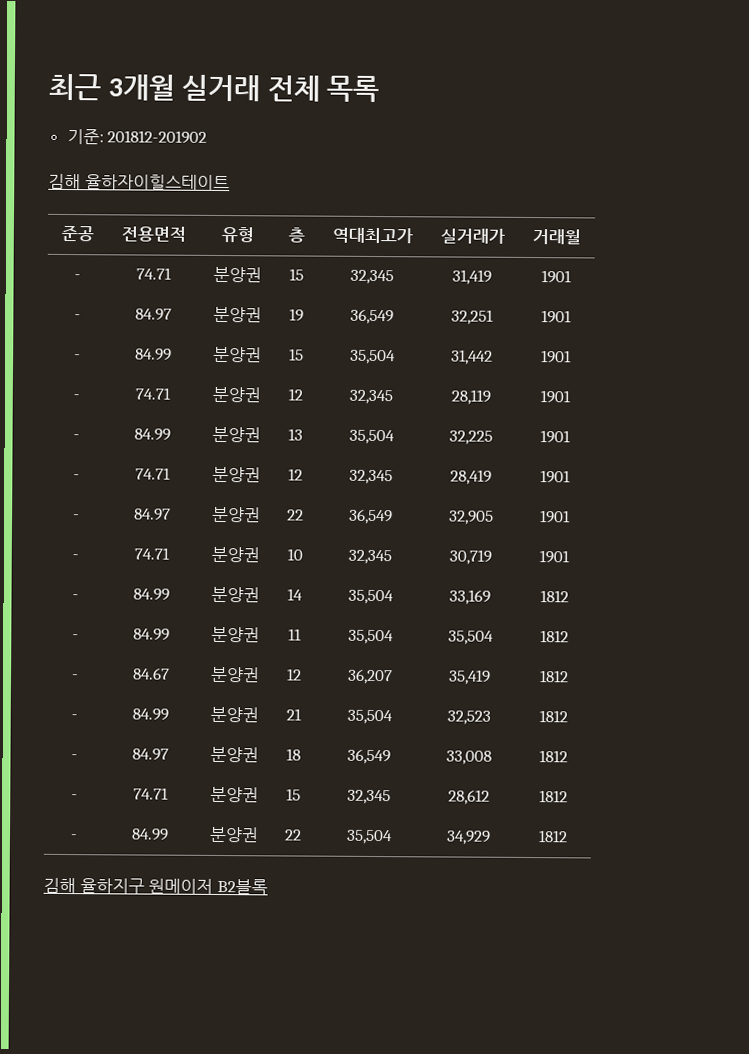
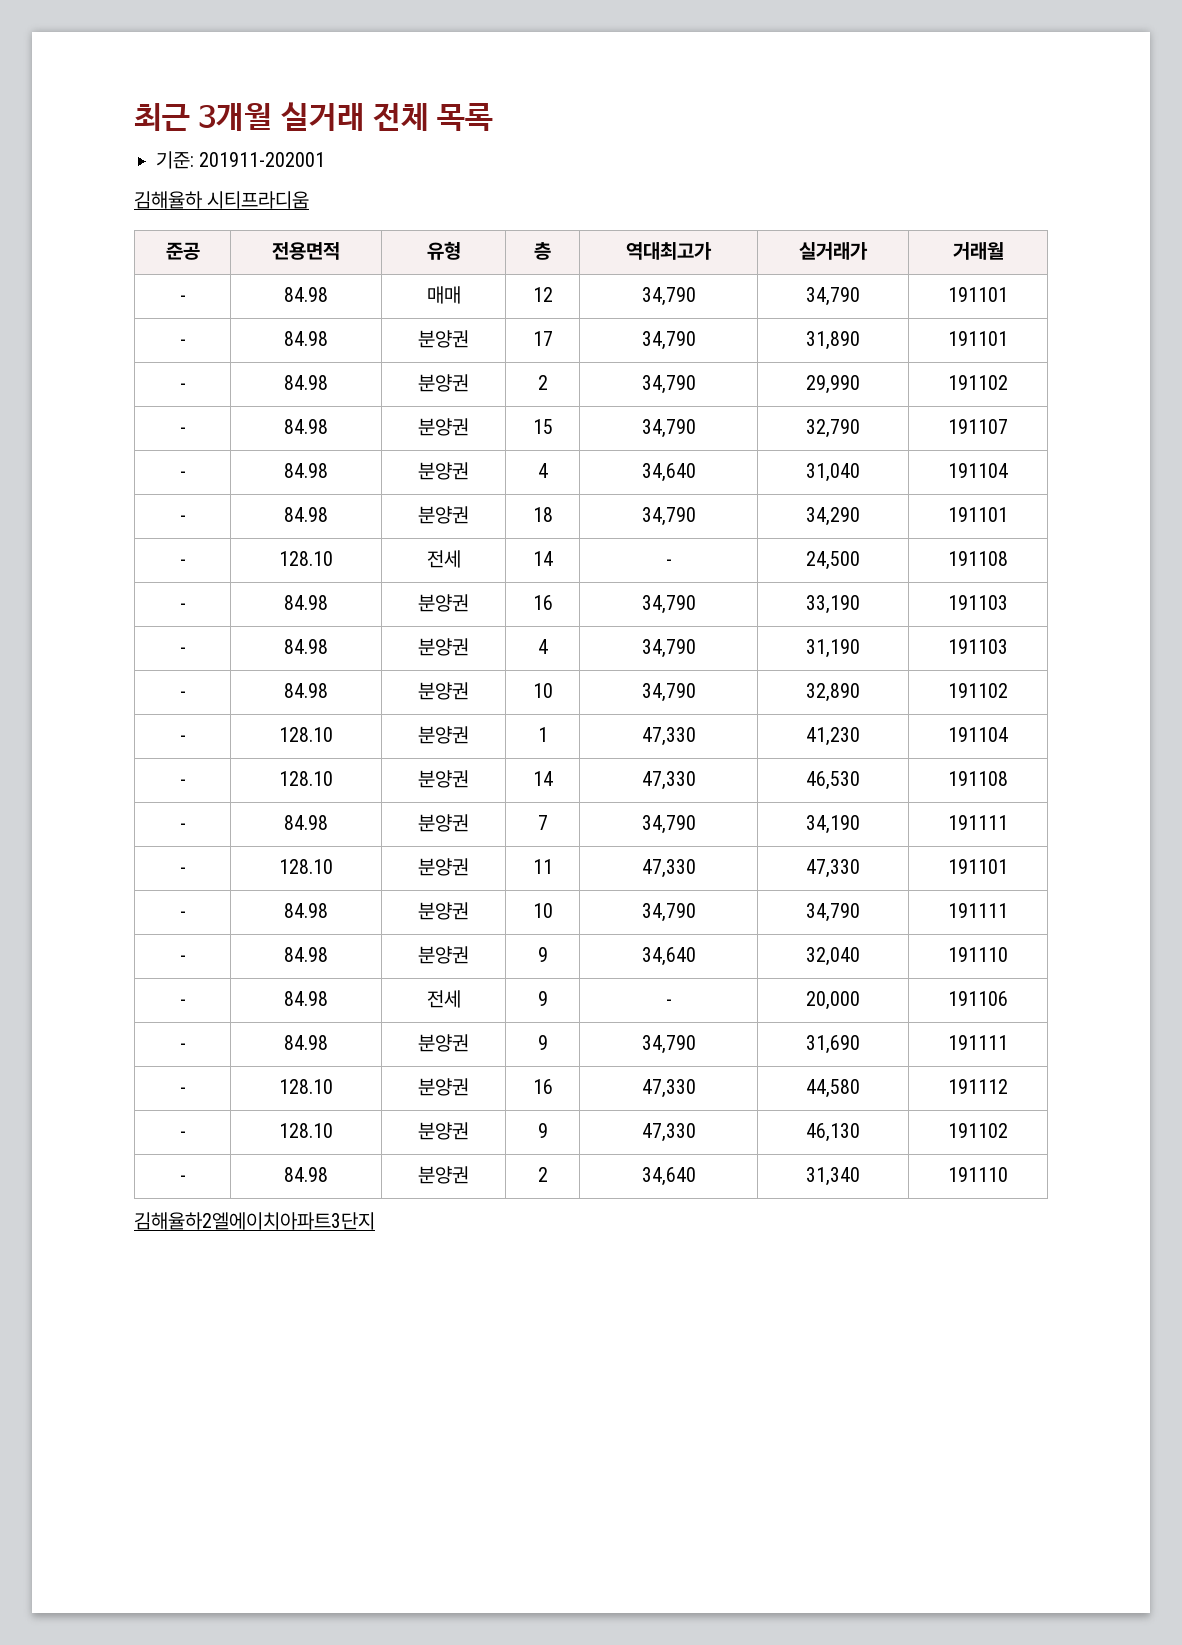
[107,130,208,144] [48,173,230,191] 201812-201902 // 김해 율하자이힐스테이트 -> [199,152,326,167] [134,191,310,209] 201911-202001 // 김해율하 시티프라디움
[135,267,172,280] [212,266,262,283] [289,268,304,281] [350,269,394,285] [452,269,492,285] [541,270,572,284] [74,314,81,320] [134,308,172,321] [212,306,262,323] [289,308,304,322] [350,308,394,325] [451,309,494,325] [541,310,572,324] [74,354,81,360] [134,348,172,361] [212,346,262,363] [289,348,304,361] [349,349,396,365] [451,349,493,365] [541,350,572,364] [73,394,80,400] [134,387,171,400] [211,386,261,403] [288,388,303,401] [349,389,393,405] [451,389,491,405] [540,390,571,404] [73,434,80,440] [133,428,171,441] [211,426,261,443] [288,428,303,441] [348,429,395,445] [449,430,493,445] [540,430,571,444] [73,474,80,480] [134,467,171,480] [211,466,261,483] [288,468,303,481] [349,469,393,485] [450,469,492,485] [540,470,571,484] [73,514,80,520] [133,508,171,521] [211,506,261,523] [287,509,304,521] [349,508,393,525] [448,510,494,525] [540,510,571,524] [72,554,79,560] [133,547,170,560] [210,546,260,563] [286,548,303,561] [348,549,392,565] [448,549,492,565] [539,550,570,564] [72,594,79,600] [132,588,170,601] [210,586,260,603] [287,588,303,601] [347,589,394,605] [449,589,491,605] [539,590,569,603] [72,634,79,640] [132,628,170,641] 74.71 | 분양권 | 15 | 32,345 | 31,419 | 1901 // - | 84.97 | 분양권 | 19 | 36,549 | 32,251 | 1901 // - | 84.99 | 분양권 | 15 | 35,504 | 31,442 | 1901 // - | 74.71 | 분양권 | 12 | 32,345 | 28,119 | 1901 // - | 84.99 | 분양권 | 13 | 35,504 | 32,225 | 1901 // - | 74.71 | 분양권 | 12 | 32,345 | 28,419 | 1901 // - | 84.97 | 분양권 | 22 | 36,549 | 32,905 | 1901 // - | 74.71 | 분양권 | 10 | 32,345 | 30,719 | 1901 // - | 84.99 | 분양권 | 14 | 35,504 | 33,169 | 1812 // - | 84.99 -> [284,287,328,302] [426,286,461,304] [532,287,553,302] [641,287,696,306] [806,287,860,306] [948,287,1008,302] [179,339,186,346] [284,331,328,346] [418,330,469,348] [532,331,553,346] [641,331,696,350] [806,331,860,350] [948,331,1008,346] [179,383,186,390] [284,375,328,390] [418,374,469,392] [537,375,548,390] [641,375,696,394] [806,375,860,394] [948,375,1008,390] [179,427,186,434] [284,419,328,434] [418,418,469,436] [532,419,553,434] [641,419,696,438] [806,419,860,438] [948,419,1008,434] [179,471,186,478] [284,463,328,478] [418,462,469,480] [537,463,548,478] [641,463,696,482] [806,463,860,482] [948,463,1008,478] [179,515,186,522] [284,507,328,522] [418,506,469,524] [532,507,553,522] [641,507,696,526] [806,507,860,526] [948,507,1008,522] [179,559,186,566] [279,551,333,566] [426,550,461,568] [532,551,553,566] [665,559,672,566] [806,551,860,570] [948,551,1008,566] [179,603,186,610] [284,595,328,610] [418,594,469,612] [532,595,553,610] [641,595,696,614] [806,595,860,614] [948,595,1008,610] [179,647,186,654] [284,639,328,654] [418,638,469,656] [537,639,548,654] [641,639,696,658] [806,639,860,658] [948,639,1008,654] [179,691,186,698] [284,683,328,698] [418,682,469,700] [532,683,553,698] [641,683,696,702] [806,683,860,702] [948,683,1008,698] [179,735,186,742] [279,727,333,742] [418,726,469,744] [537,727,548,742] [641,727,696,746] [806,727,860,746] [948,727,1008,742] [179,779,186,786] [279,771,333,786] [418,770,469,788] [532,771,553,786] [641,771,696,790] [806,771,860,790] [948,771,1008,786] [179,823,186,830] [284,815,328,830] [418,814,469,832] [537,815,548,830] [641,815,696,834] [806,815,860,834] [948,815,1008,830] [179,867,186,874] [279,859,333,874] 84.98 | 매매 | 12 | 34,790 | 34,790 | 191101 // - | 84.98 | 분양권 | 17 | 34,790 | 31,890 | 191101 // - | 84.98 | 분양권 | 2 | 34,790 | 29,990 | 191102 // - | 84.98 | 분양권 | 15 | 34,790 | 32,790 | 191107 // - | 84.98 | 분양권 | 4 | 34,640 | 31,040 | 191104 // - | 84.98 | 분양권 | 18 | 34,790 | 34,290 | 191101 // - | 128.10 | 전세 | 14 | - | 24,500 | 191108 // - | 84.98 | 분양권 | 16 | 34,790 | 33,190 | 191103 // - | 84.98 | 분양권 | 4 | 34,790 | 31,190 | 191103 // - | 84.98 | 분양권 | 10 | 34,790 | 32,890 | 191102 // - | 128.10 | 분양권 | 1 | 47,330 | 41,230 | 191104 // - | 128.10 | 분양권 | 14 | 47,330 | 46,530 | 191108 // - | 84.98 | 분양권 | 7 | 34,790 | 34,190 | 191111 // - | 128.10
[347,629,394,645] [447,630,494,645] [539,630,569,643] [72,674,79,680] [132,667,170,680] [209,666,260,683] [287,668,302,681] [346,668,393,685] [448,669,491,685] [539,670,569,683] [71,714,78,720] [131,708,169,721] [209,706,259,723] [286,708,302,721] [346,709,393,725] [447,710,491,725] [538,710,568,723] [71,754,78,760] [131,748,169,761] [209,746,259,763] [286,748,301,761] [347,748,391,765] [446,750,492,765] [538,750,568,763] [71,794,78,800] [132,787,169,800] [209,786,259,803] [286,788,301,801] [347,789,391,805] [448,789,490,805] [538,790,568,803] [70,834,78,840] [130,828,169,841] [208,826,259,843] [284,829,302,841] [345,829,393,845] [446,830,491,845] [537,830,568,843] [43,877,268,895] 35,504 | 35,504 | 1812 // - | 84.67 | 분양권 | 12 | 36,207 | 35,419 | 1812 // - | 84.99 | 분양권 | 21 | 35,504 | 32,523 | 1812 // - | 84.97 | 분양권 | 18 | 36,549 | 33,008 | 1812 // - | 74.71 | 분양권 | 15 | 32,345 | 28,612 | 1812 // - | 84.99 | 분양권 | 22 | 35,504 | 34,929 | 1812 // 김해 율하지구 원메이저 B2블록 -> [641,859,696,878] [806,859,860,878] [948,859,1008,874] [179,911,186,918] [284,903,328,918] [418,902,469,920] [532,903,553,918] [641,903,696,922] [806,903,860,922] [948,903,1008,918] [179,955,186,962] [284,947,328,962] [418,946,469,964] [537,947,548,962] [641,947,696,966] [806,947,860,966] [948,947,1008,962] [179,999,186,1006] [284,991,328,1006] [426,990,461,1008] [537,991,548,1006] [665,999,672,1006] [806,991,860,1010] [948,991,1008,1006] [179,1043,186,1050] [284,1035,328,1050] [418,1034,469,1052] [537,1035,548,1050] [641,1035,696,1054] [806,1035,860,1054] [948,1035,1008,1050] [179,1087,186,1094] [279,1079,333,1094] [418,1078,469,1096] [532,1079,553,1094] [641,1079,696,1098] [806,1079,860,1098] [948,1079,1008,1094] [179,1131,186,1138] [279,1123,333,1138] [418,1122,469,1140] [537,1123,548,1138] [641,1123,696,1142] [806,1123,860,1142] [948,1123,1008,1138] [179,1175,186,1182] [284,1167,328,1182] [418,1166,469,1184] [537,1167,548,1182] [641,1167,696,1186] [806,1167,860,1186] [948,1167,1008,1182] [134,1212,375,1230] 47,330 | 47,330 | 191101 // - | 84.98 | 분양권 | 10 | 34,790 | 34,790 | 191111 // - | 84.98 | 분양권 | 9 | 34,640 | 32,040 | 191110 // - | 84.98 | 전세 | 9 | - | 20,000 | 191106 // - | 84.98 | 분양권 | 9 | 34,790 | 31,690 | 191111 // - | 128.10 | 분양권 | 16 | 47,330 | 44,580 | 191112 // - | 128.10 | 분양권 | 9 | 47,330 | 46,130 | 191102 // - | 84.98 | 분양권 | 2 | 34,640 | 31,340 | 191110 // 김해율하2엘에이치아파트3단지

